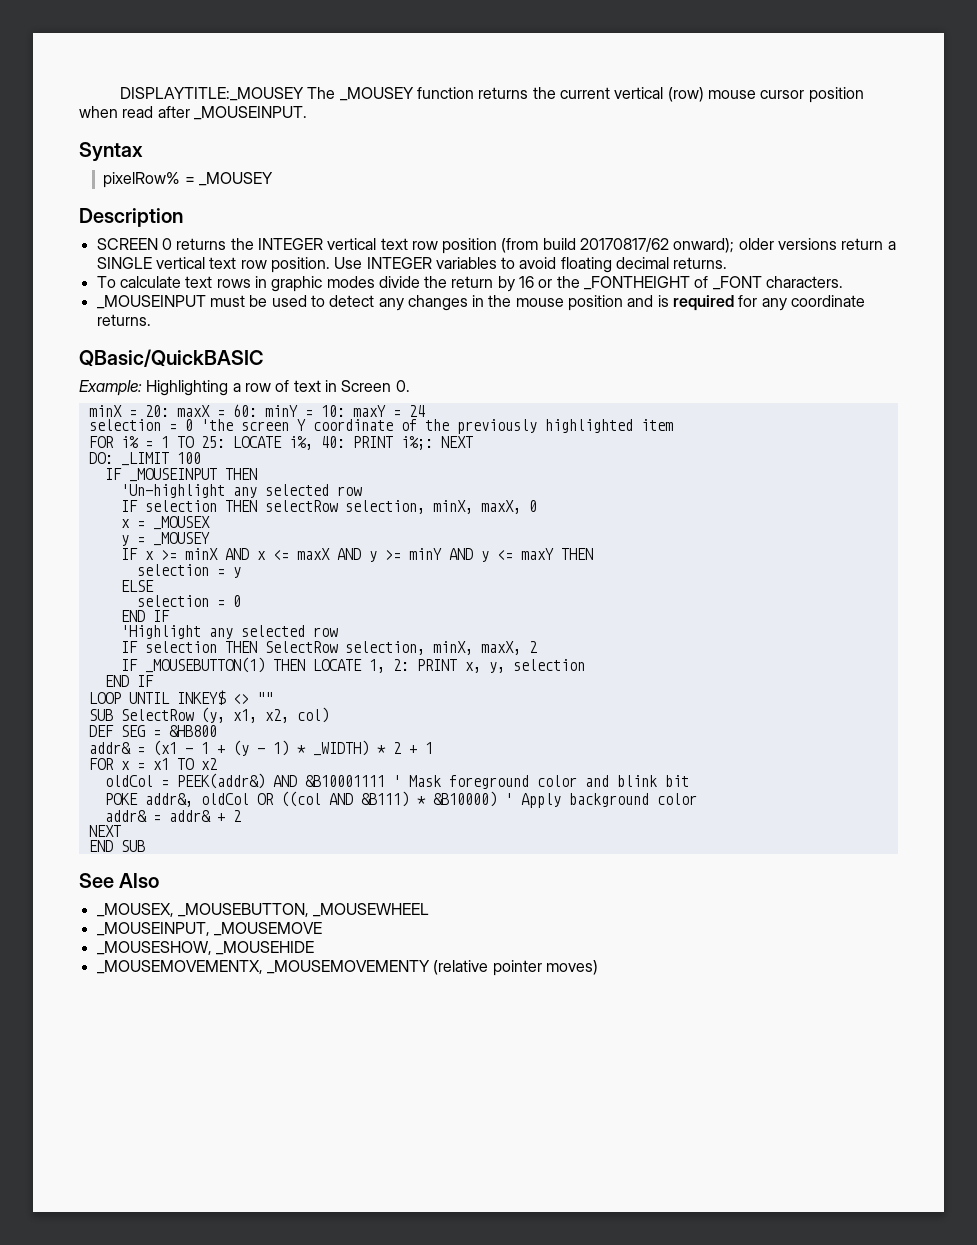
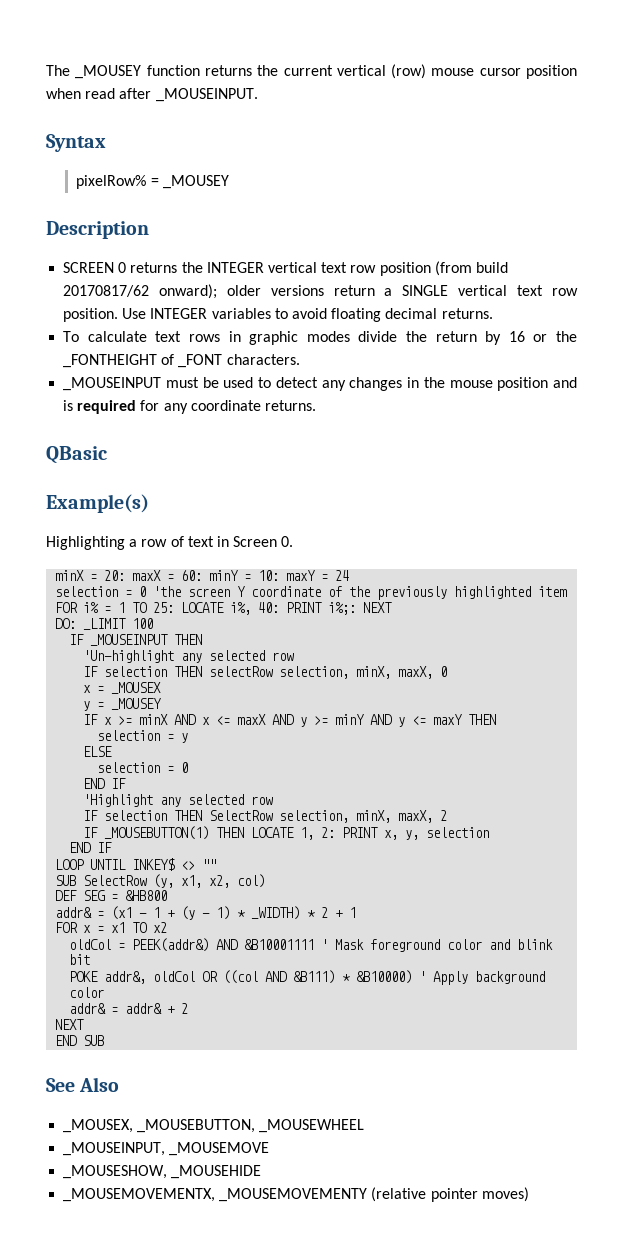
[120,87,305,101] DISPLAYTITLE:_MOUSEY -> (46, 70) none
[79,349,264,367] [79,380,142,396] QBasic/QuickBASIC // Example: -> [46,446,107,464] [46,494,149,513] QBasic // Example(s) //

